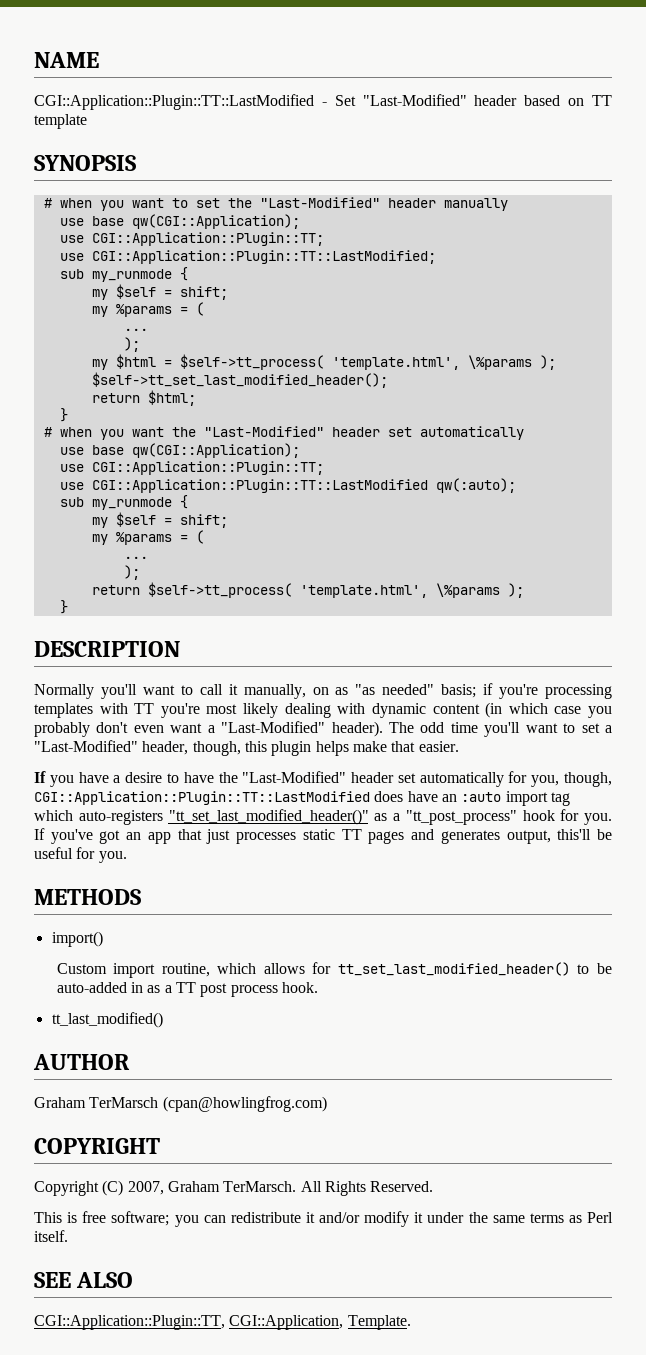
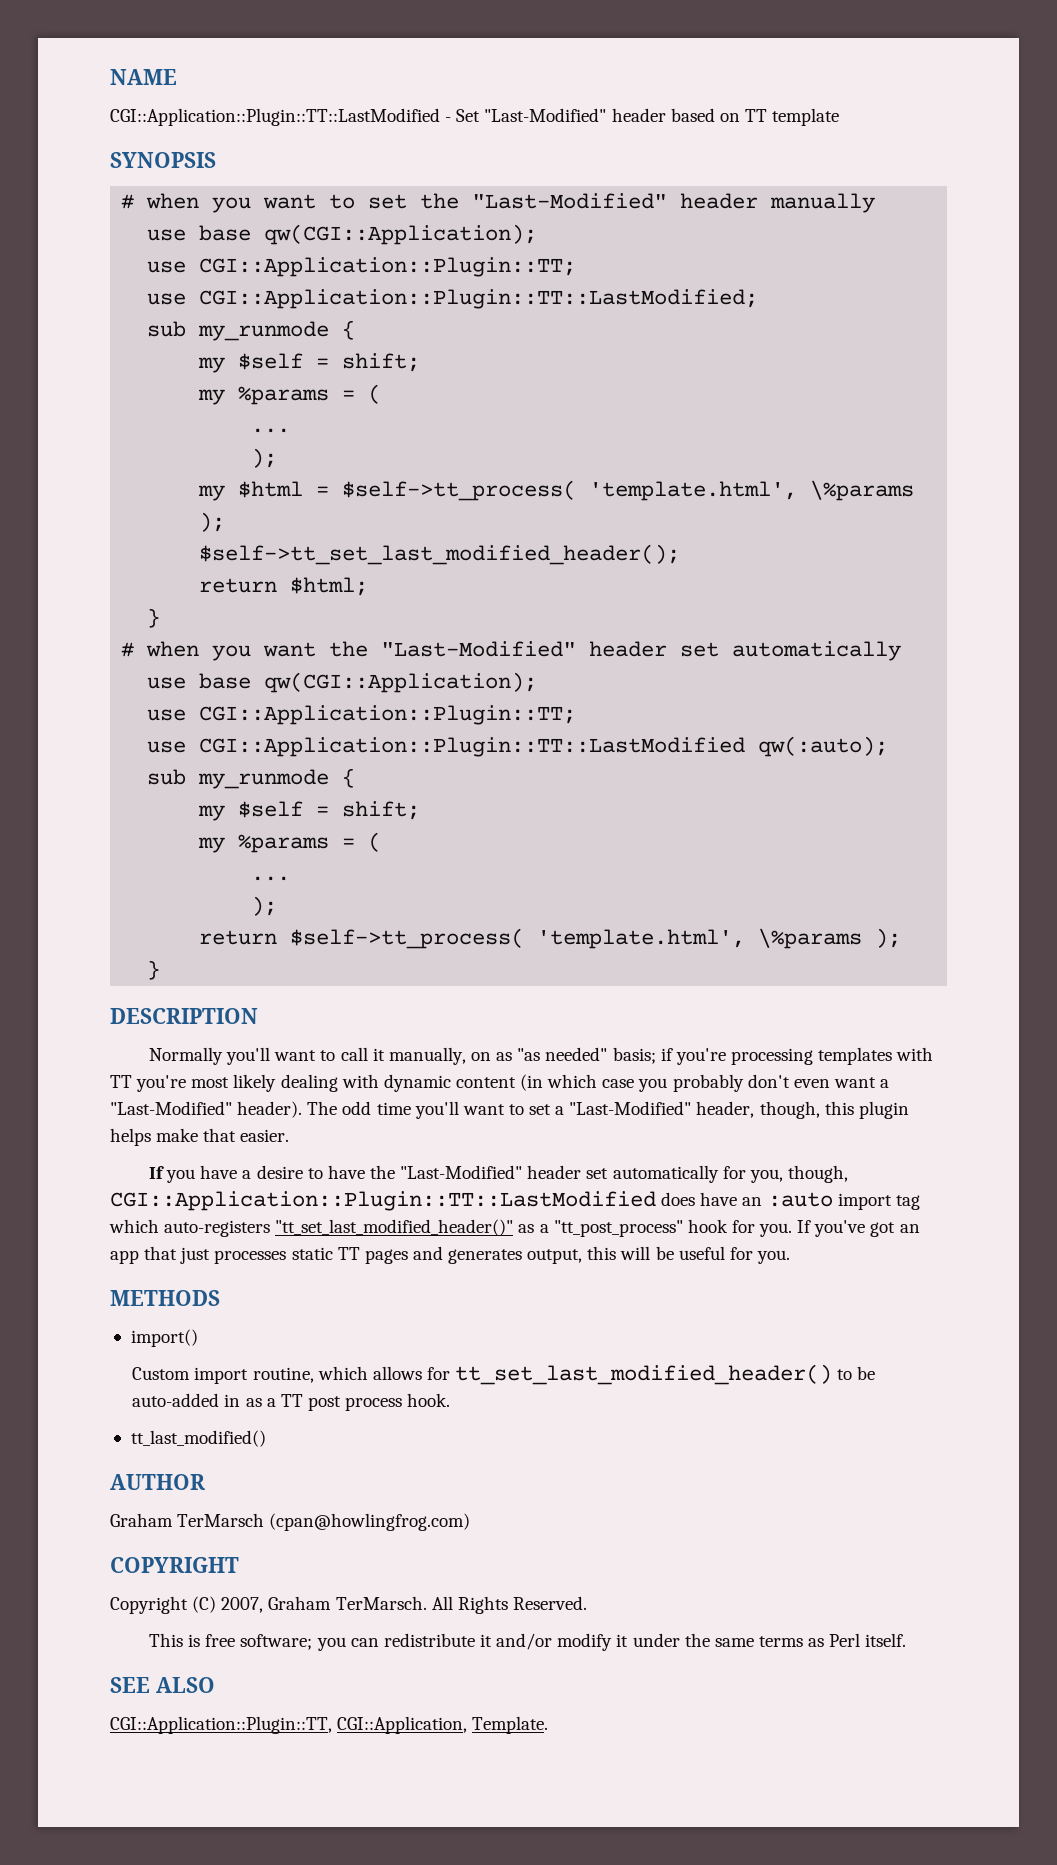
[557,829,592,840] this'll -> [587,1246,651,1260] this will

